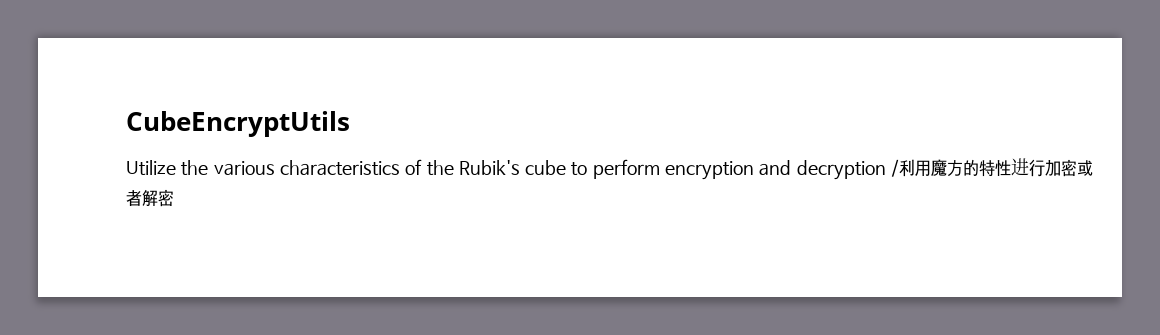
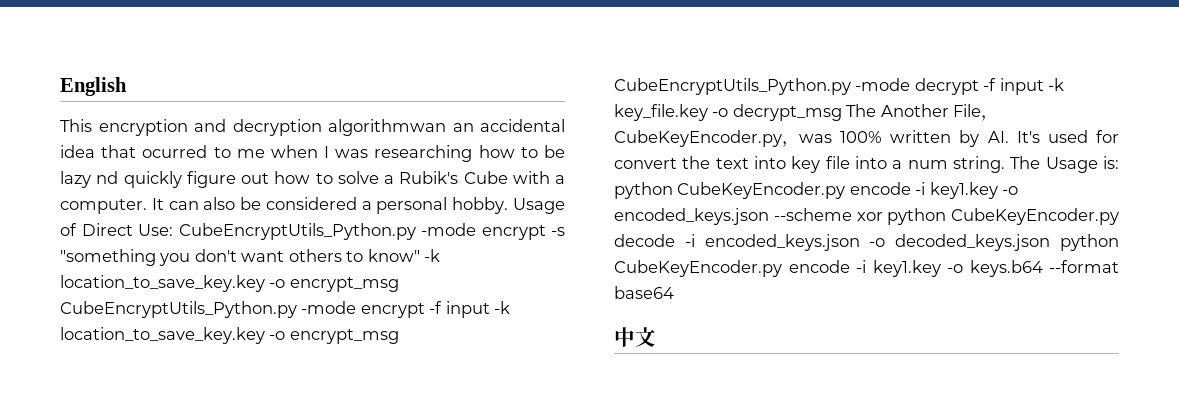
[126,111,350,137] [126,158,1094,180] [126,189,174,207] CubeEncryptUtils // Utilize the various characteristics of the Rubik's cube to perform encryption and decryption /利用魔方的特性进行加密或者解密 -> [60,77,127,96] [60,119,565,136] [60,145,565,162] [60,171,565,188] [60,197,565,214] [60,223,565,240] [60,249,441,266] [60,275,399,292] [60,301,511,318] [60,327,399,344] [614,78,1065,95] [614,104,999,121] [614,130,1119,147] [614,156,1119,173] [614,182,1019,199] [614,208,1119,225] [614,234,1119,251] [614,260,1119,277] [614,286,674,299] [614,327,656,347] English // This encryption and decryption algorithmwan an accidental idea that ocurred to me when I was researching how to be lazy nd quickly figure out how to solve a Rubik's Cube with a computer. It can also be considered a personal hobby. Usage of Direct Use: CubeEncryptUtils_Python.py -mode encrypt -s "something you don't want others to know" -k location_to_save_key.key -o encrypt_msg CubeEncryptUtils_Python.py -mode encrypt -f input -k location_to_save_key.key -o encrypt_msg CubeEncryptUtils_Python.py -mode decrypt -f input -k key_file.key -o decrypt_msg The Another File，CubeKeyEncoder.py，was 100% written by AI. It's used for convert the text into key file into a num string. The Usage is: python CubeKeyEncoder.py encode -i key1.key -o encoded_keys.json --scheme xor python CubeKeyEncoder.py decode -i encoded_keys.json -o decoded_keys.json python CubeKeyEncoder.py encode -i key1.key -o keys.b64 --format base64 // 中文

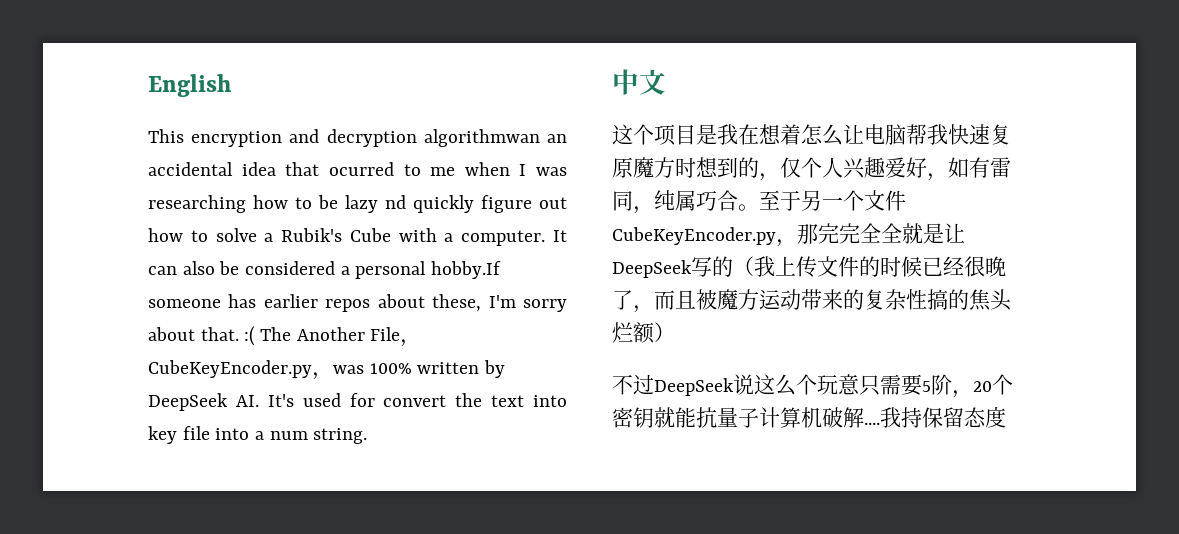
[452,197,565,214] [60,223,565,240] [60,249,441,266] [60,275,399,292] [60,301,511,318] [60,327,399,344] [614,78,1065,95] [614,104,842,121] hobby. Usage of Direct Use: CubeEncryptUtils_Python.py -mode encrypt -s "something you don't want others to know" -k location_to_save_key.key -o encrypt_msg CubeEncryptUtils_Python.py -mode encrypt -f input -k location_to_save_key.key -o encrypt_msg CubeEncryptUtils_Python.py -mode decrypt -f input -k key_file.key -o decrypt_msg -> [431,261,502,279] [148,294,567,312] [148,326,256,346] hobby.If someone has earlier repos about these, I'm sorry about that. :(
(980, 138) none -> [148,393,228,411] DeepSeek
[1010,156,1119,173] [614,182,1019,199] [614,208,1119,225] [614,234,1119,251] [614,260,1119,277] [614,286,674,299] [614,327,656,347] The Usage is: python CubeKeyEncoder.py encode -i key1.key -o encoded_keys.json --scheme xor python CubeKeyEncoder.py decode -i encoded_keys.json -o decoded_keys.json python CubeKeyEncoder.py encode -i key1.key -o keys.b64 --format base64 // 中文 -> [612,69,666,95] [612,124,1011,146] [612,157,1011,181] [612,190,906,214] [612,223,965,247] [612,256,1006,278] [612,289,1012,313] [612,322,675,344] [612,374,1013,398] [612,406,1006,428] // 中文 // 这个项目是我在想着怎么让电脑帮我快速复原魔方时想到的，仅个人兴趣爱好，如有雷同，纯属巧合。至于另一个文件CubeKeyEncoder.py，那完完全全就是让DeepSeek写的（我上传文件的时候已经很晚了，而且被魔方运动带来的复杂性搞的焦头烂额） // 不过DeepSeek说这么个玩意只需要5阶，20个密钥就能抗量子计算机破解....我持保留态度

